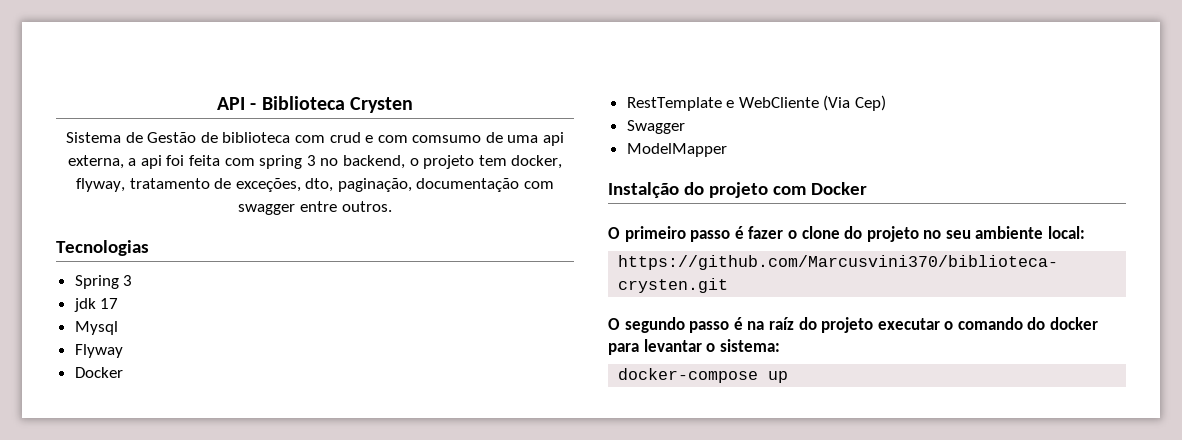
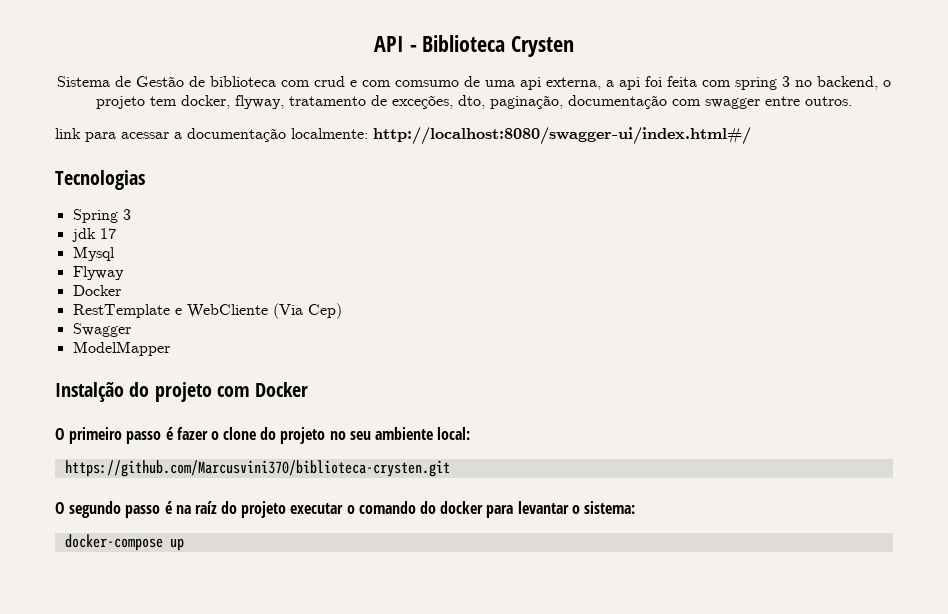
(392, 206) none -> [55,127,751,145] // link para acessar a documentação localmente: http://localhost:8080/swagger-ui/index.html#/

